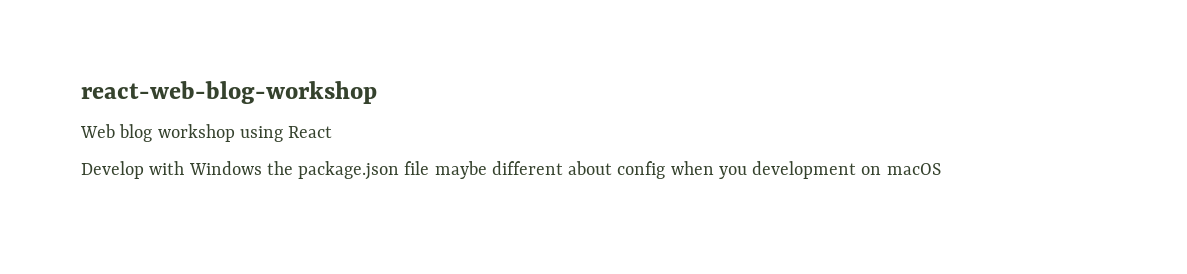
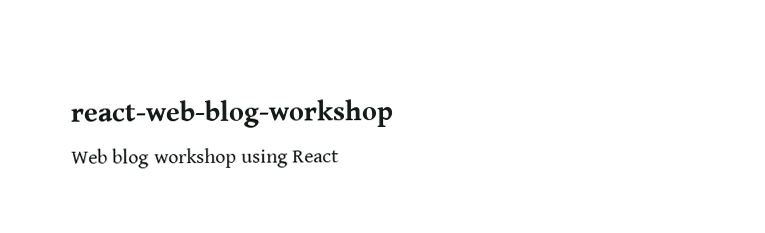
[81,161,941,180] // Develop with Windows the package.json file maybe different about config when you development on macOS -> (340, 156) none

